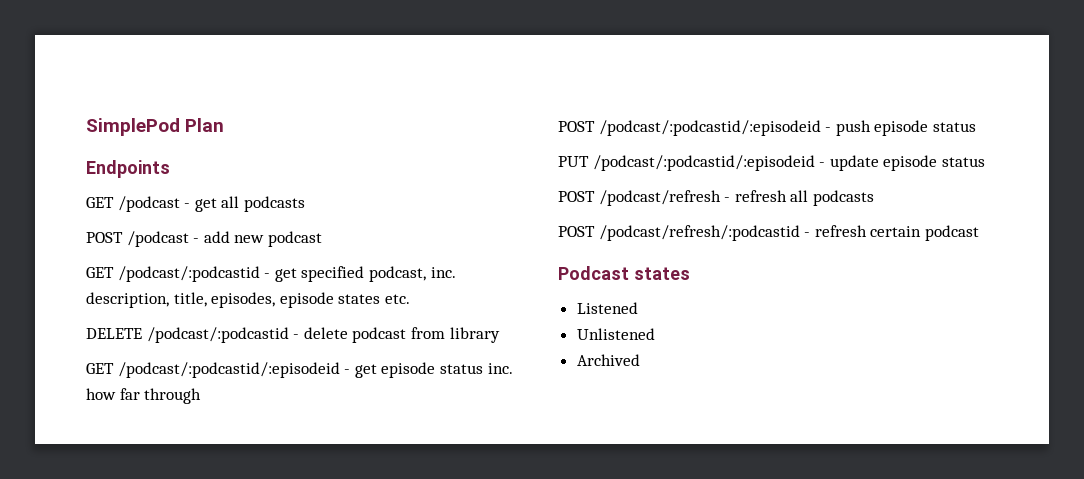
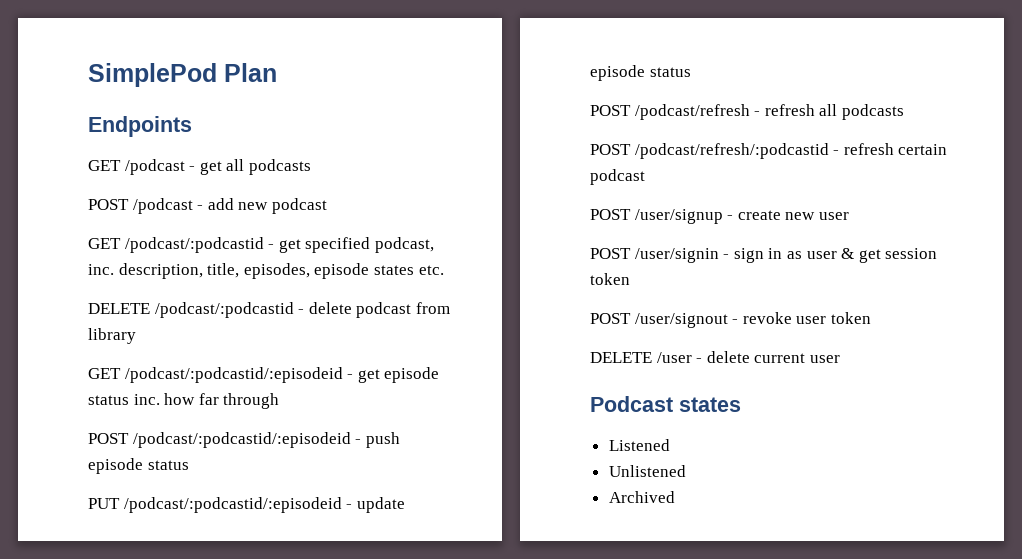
(979, 233) none -> [590,209,849,224] [590,248,938,263] [590,273,630,285] [590,312,871,328] [590,351,840,363] // POST /user/signup - create new user // POST /user/signin - sign in as user & get session token // POST /user/signout - revoke user token // DELETE /user - delete current user

